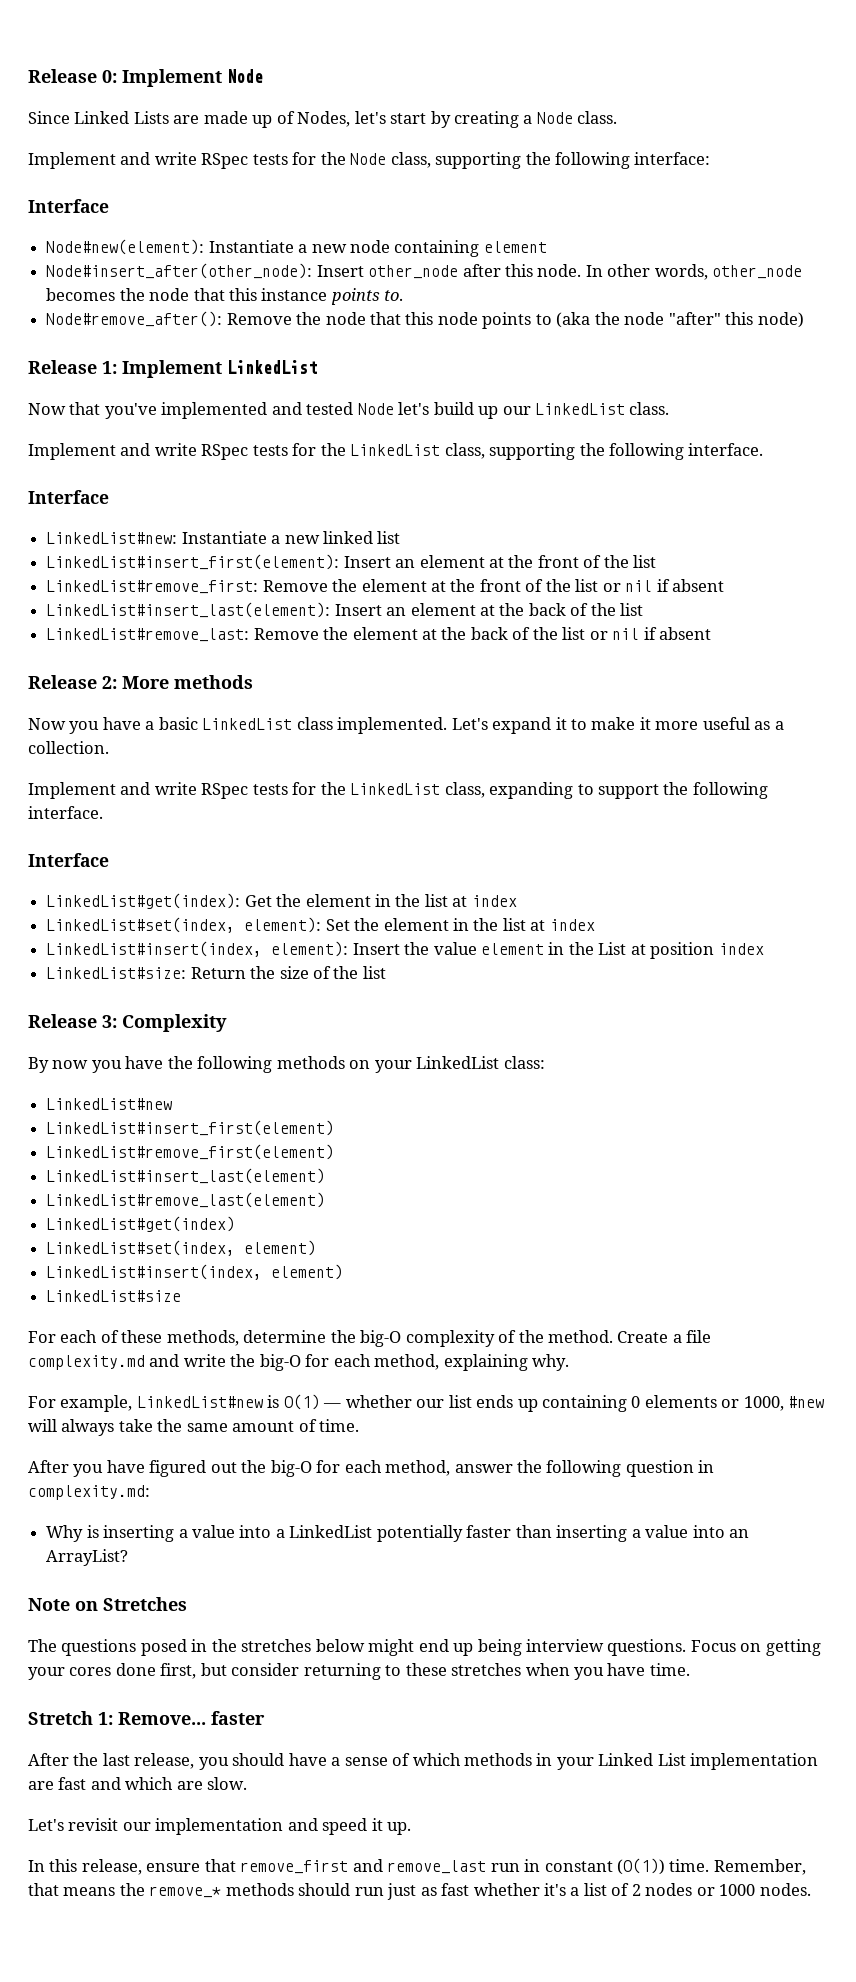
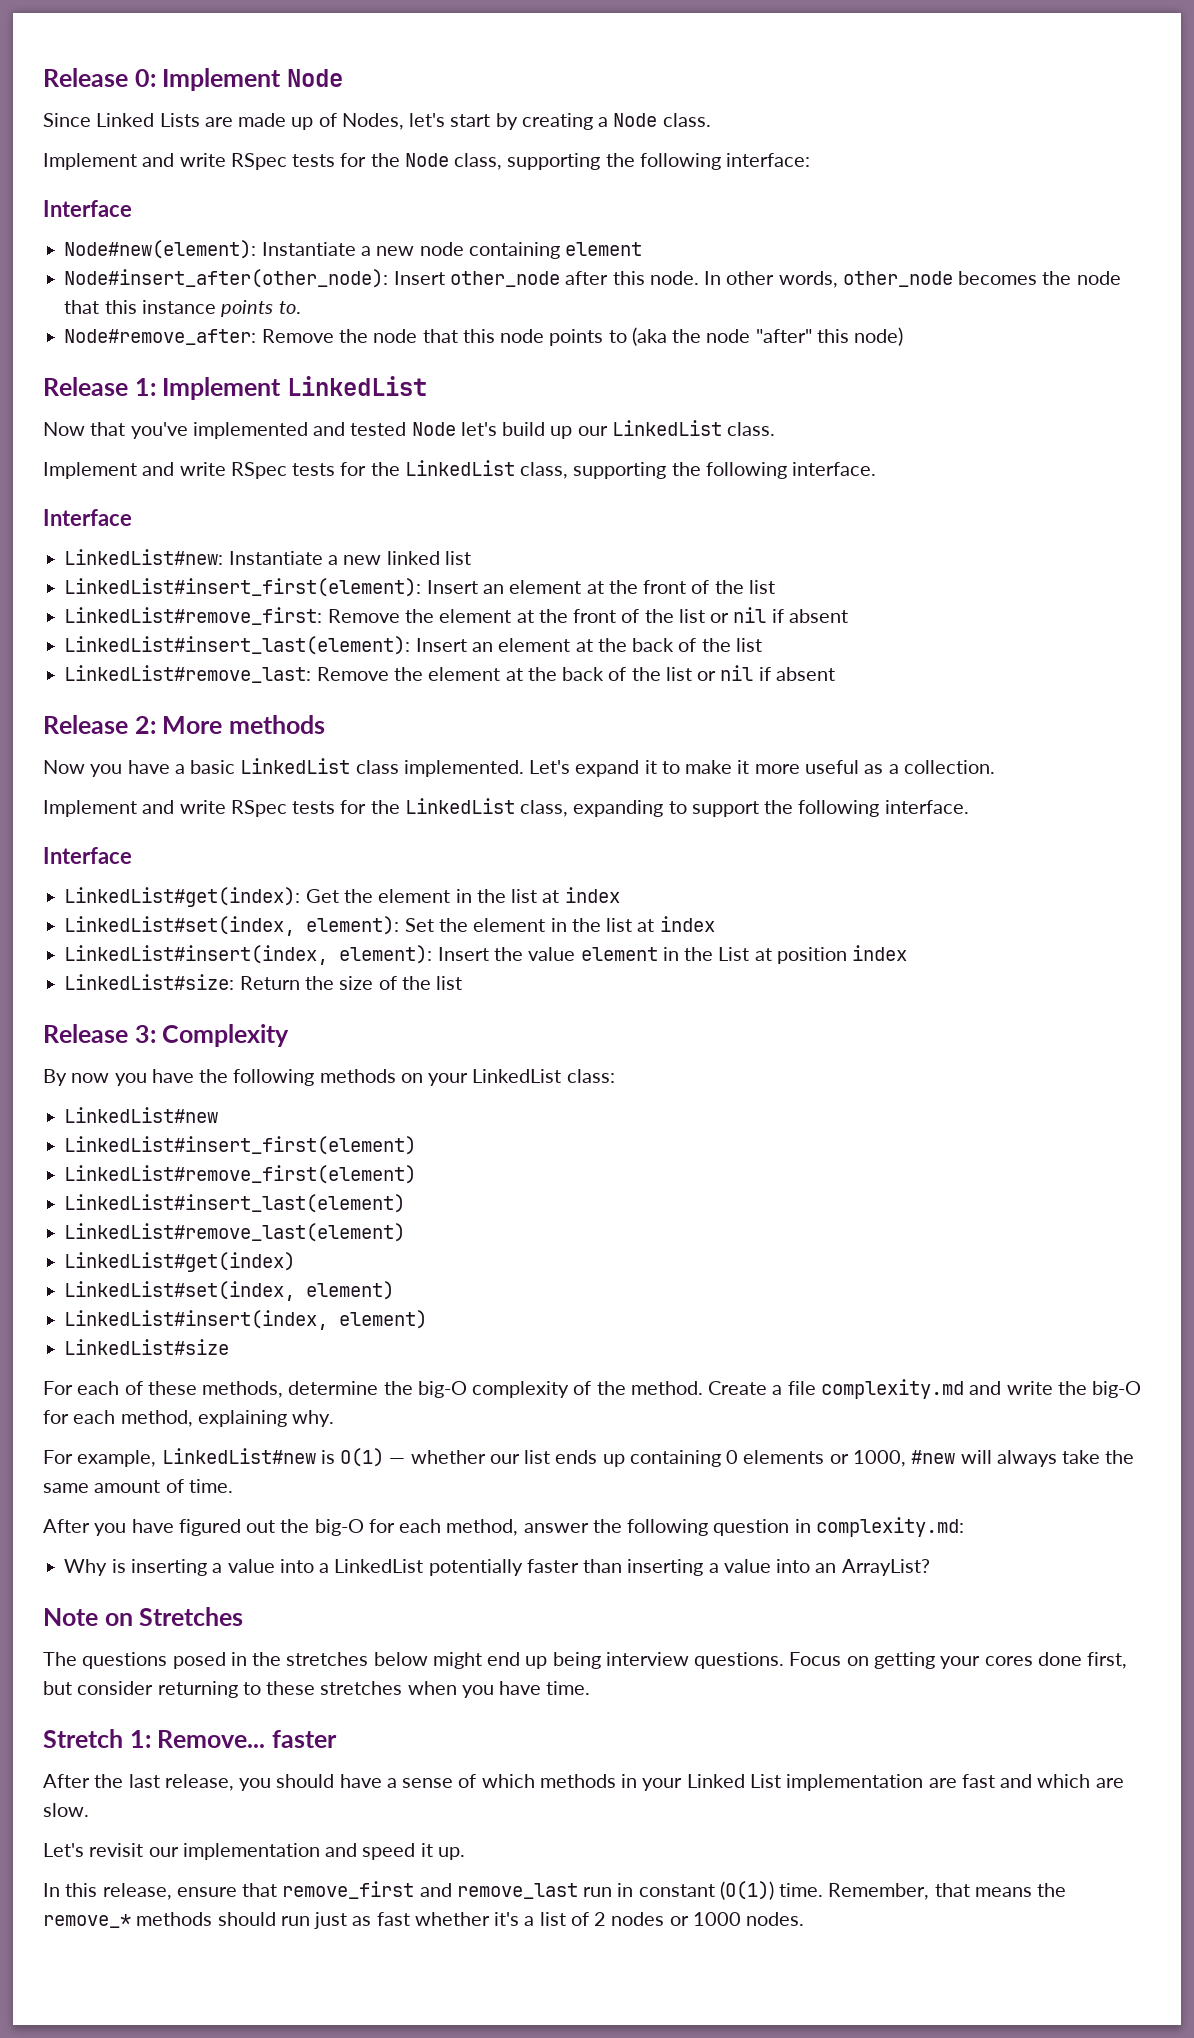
[46,311,223,327] Node#remove_after(): -> [64,329,257,345] Node#remove_after:

